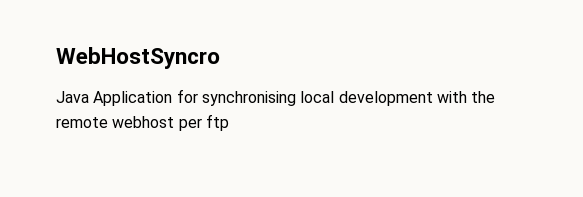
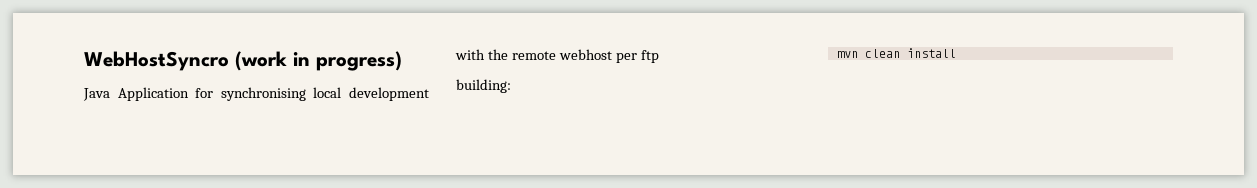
(220, 58) none -> [235,51,402,71] (work in progress)
(229, 122) none -> [456,79,511,93] [836,48,956,58] // building: // mvn clean install

